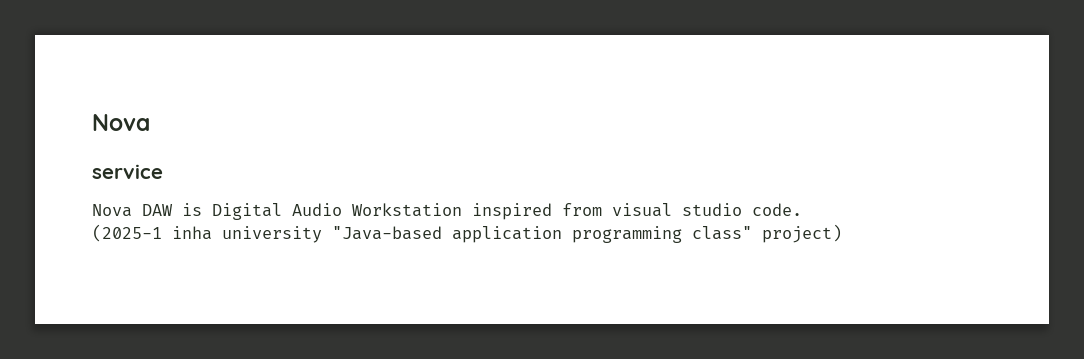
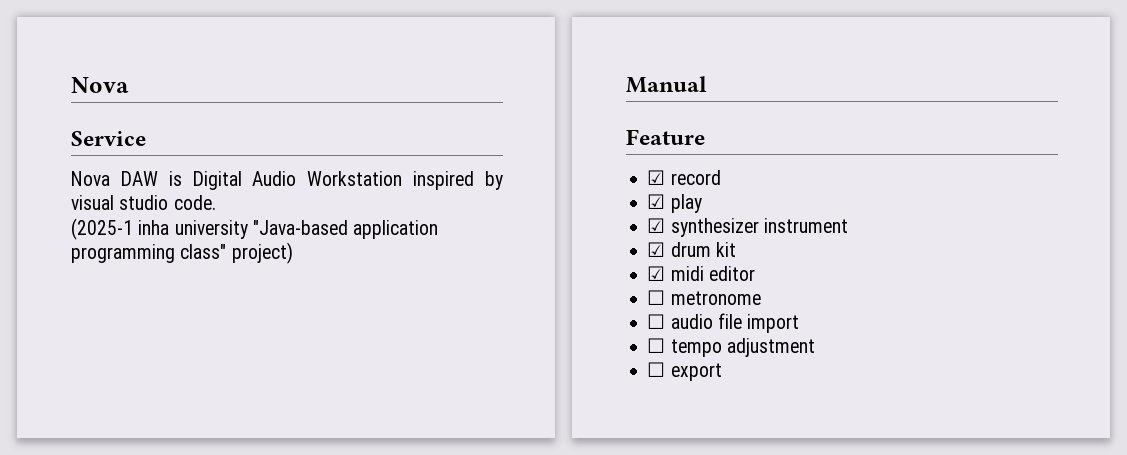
[92,164,163,179] service -> [71,131,146,146] Service
[562,203,602,216] from -> [485,171,503,190] by
(842, 233) none -> [626,76,707,93] [626,129,705,145] [647,170,721,185] [647,194,702,213] [647,218,848,237] [647,242,736,257] [647,266,755,281] [647,290,761,305] [647,313,800,333] [647,338,815,357] [647,362,722,381] // Manual // Feature // ☑ record // ☑ play // ☑ synthesizer instrument // ☑ drum kit // ☑ midi editor // ☐ metronome // ☐ audio file import // ☐ tempo adjustment // ☐ export

